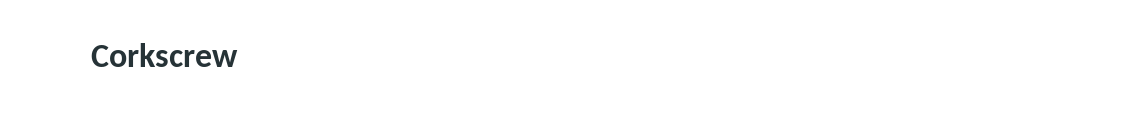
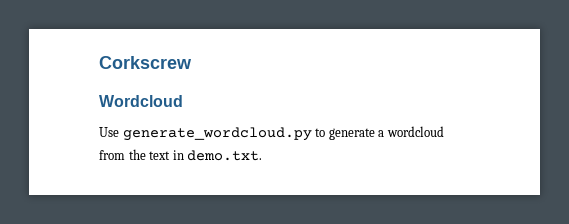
(238, 55) none -> [99,95,183,107] [99,126,444,141] [99,149,263,161] // Wordcloud // Use generate_wordcloud.py to generate a wordcloud from the text in demo.txt.

